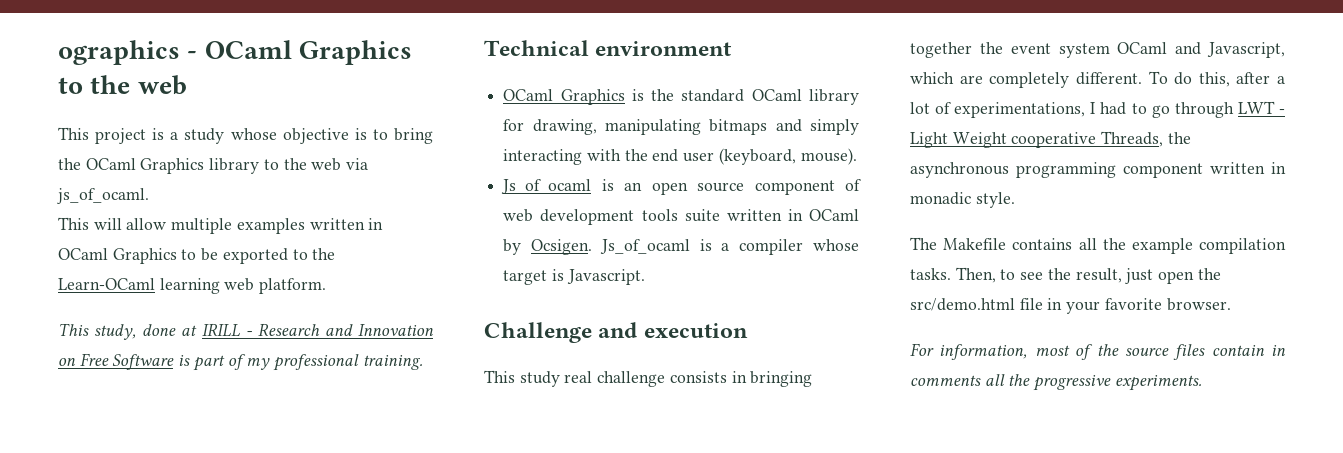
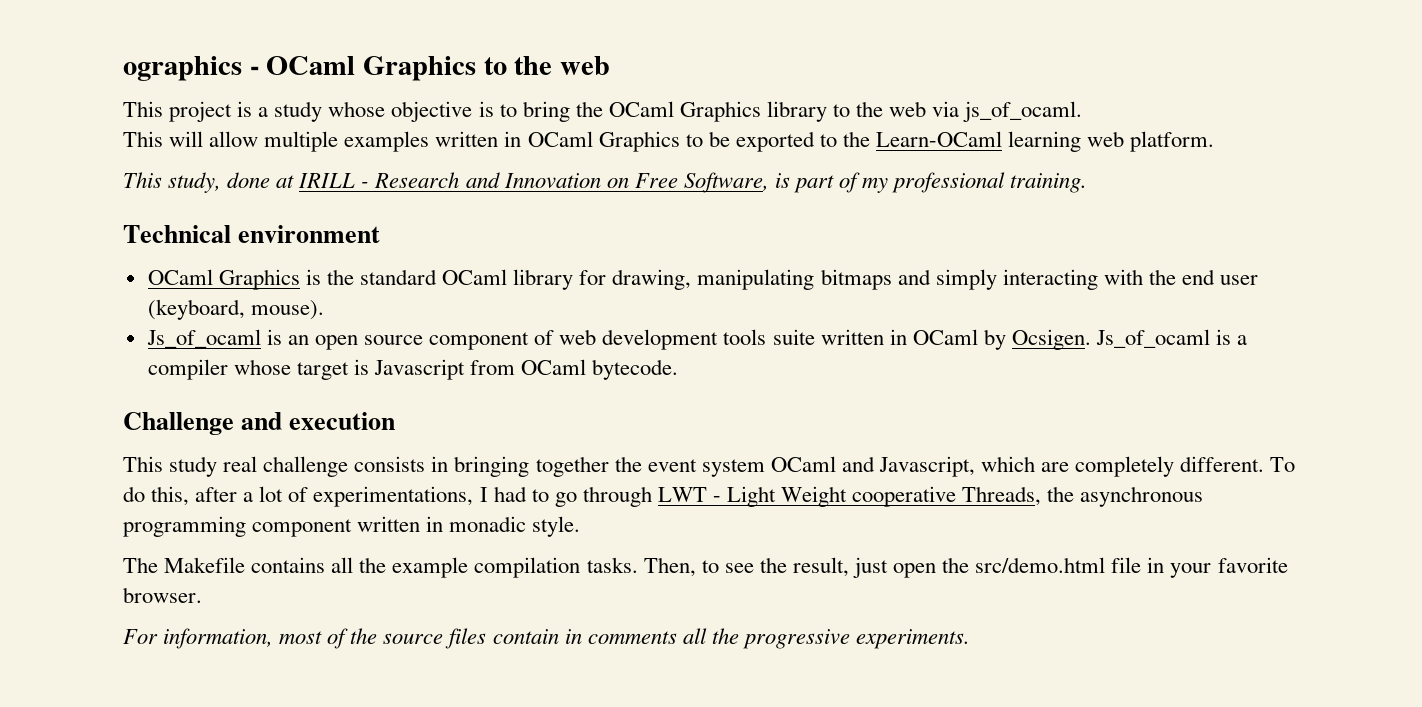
[112,354,175,370] Software -> [683,172,769,193] Software,
[566,269,645,285] Javascript. -> [374,359,679,380] Javascript from OCaml bytecode.

